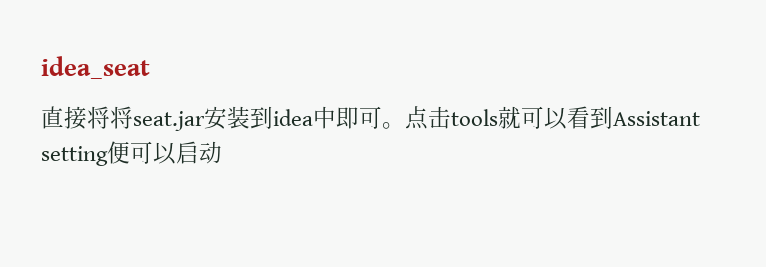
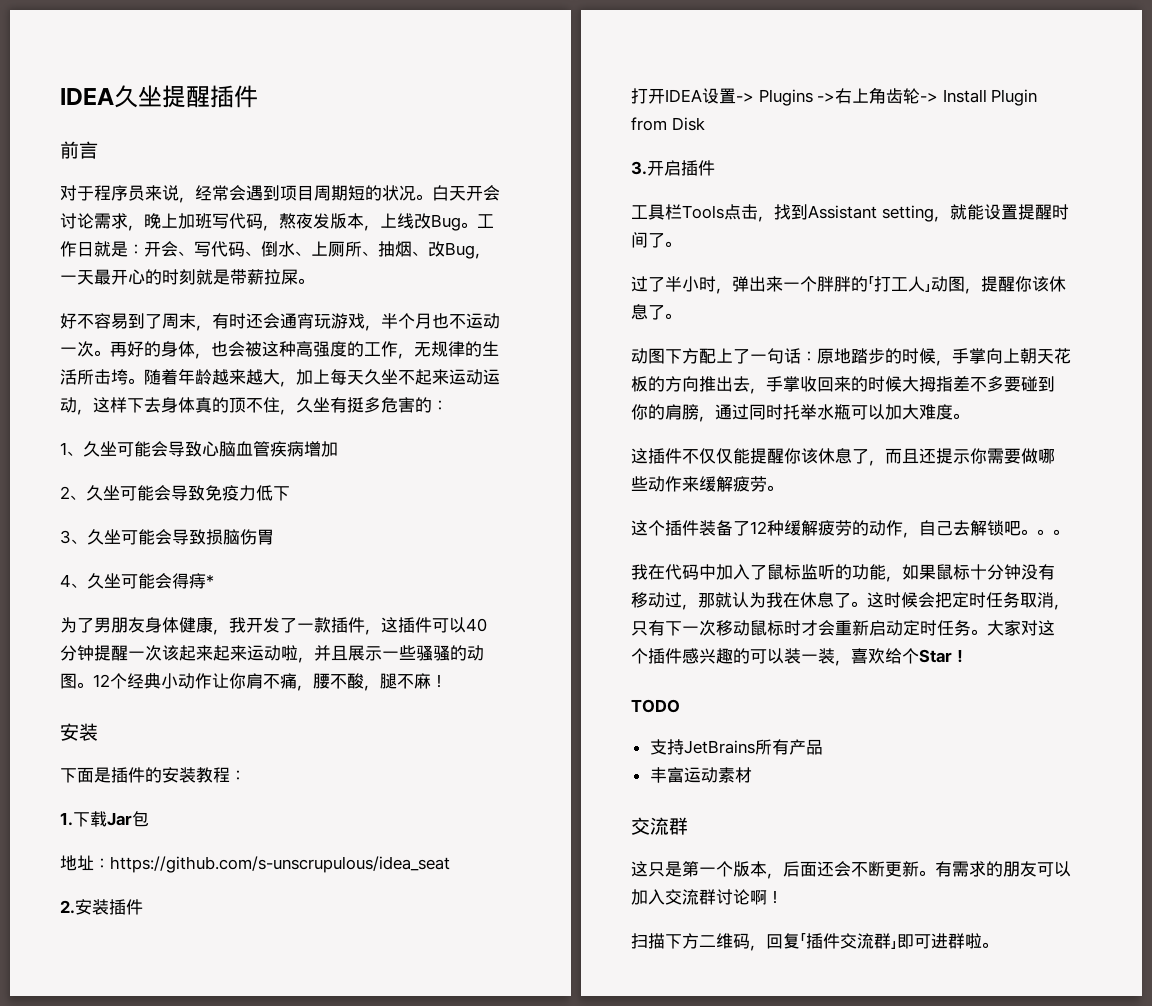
[41,56,150,79] [41,106,700,131] [41,141,222,166] idea_seat // 直接将将seat.jar安装到idea中即可。点击tools就可以看到Assistant setting便可以启动 -> [60,85,258,108] [60,141,98,159] [60,185,500,203] [60,213,494,231] [60,241,491,259] [60,269,314,285] [60,313,500,331] [60,341,499,359] [60,368,500,387] [60,397,448,415] [60,441,338,457] [60,485,290,501] [60,529,274,545] [60,573,214,589] [60,617,487,635] [60,645,484,663] [60,673,447,691] [60,723,98,741] [60,767,246,783] [60,811,149,827] [60,855,450,873] [60,899,143,915] [631,87,1038,106] [631,117,705,131] [631,160,715,176] [631,204,1069,222] [631,232,681,248] [631,276,1066,294] [631,304,681,320] [631,348,1071,366] [631,376,1055,394] [631,404,969,422] [631,448,1055,466] [631,476,783,492] [631,520,1069,538] [631,564,1055,582] [631,592,1070,610] [631,620,1055,636] [631,648,968,666] [631,699,680,713] [649,739,823,755] [649,767,752,783] [631,817,688,835] [631,861,1071,879] [631,889,783,905] [631,933,998,951] IDEA久坐提醒插件 // 前言 // 对于程序员来说，经常会遇到项目周期短的状况。白天开会讨论需求，晚上加班写代码，熬夜发版本，上线改Bug。工作日就是：开会、写代码、倒水、上厕所、抽烟、改Bug，一天最开心的时刻就是带薪拉屎。 // 好不容易到了周末，有时还会通宵玩游戏，半个月也不运动一次。再好的身体，也会被这种高强度的工作，无规律的生活所击垮。随着年龄越来越大，加上每天久坐不起来运动运动，这样下去身体真的顶不住，久坐有挺多危害的： // 1、久坐可能会导致心脑血管疾病增加 // 2、久坐可能会导致免疫力低下 // 3、久坐可能会导致损脑伤胃 // 4、久坐可能会得痔* // 为了男朋友身体健康，我开发了一款插件，这插件可以40分钟提醒一次该起来起来运动啦，并且展示一些骚骚的动图。12个经典小动作让你肩不痛，腰不酸，腿不麻！ // 安装 // 下面是插件的安装教程： // 1.下载Jar包 // 地址：https://github.com/s-unscrupulous/idea_seat // 2.安装插件 // 打开IDEA设置-> Plugins ->右上角齿轮-> Install Plugin from Disk // 3.开启插件 // 工具栏Tools点击，找到Assistant setting，就能设置提醒时间了。 // 过了半小时，弹出来一个胖胖的「打工人」动图，提醒你该休息了。 // 动图下方配上了一句话：原地踏步的时候，手掌向上朝天花板的方向推出去，手掌收回来的时候大拇指差不多要碰到你的肩膀，通过同时托举水瓶可以加大难度。 // 这插件不仅仅能提醒你该休息了，而且还提示你需要做哪些动作来缓解疲劳。 // 这个插件装备了12种缓解疲劳的动作，自己去解锁吧。。。 // 我在代码中加入了鼠标监听的功能，如果鼠标十分钟没有移动过，那就认为我在休息了。这时候会把定时任务取消，只有下一次移动鼠标时才会重新启动定时任务。大家对这个插件感兴趣的可以装一装，喜欢给个Star！ // TODO // 支持JetBrains所有产品 // 丰富运动素材 // 交流群 // 这只是第一个版本，后面还会不断更新。有需求的朋友可以加入交流群讨论啊！ // 扫描下方二维码，回复「插件交流群」即可进群啦。

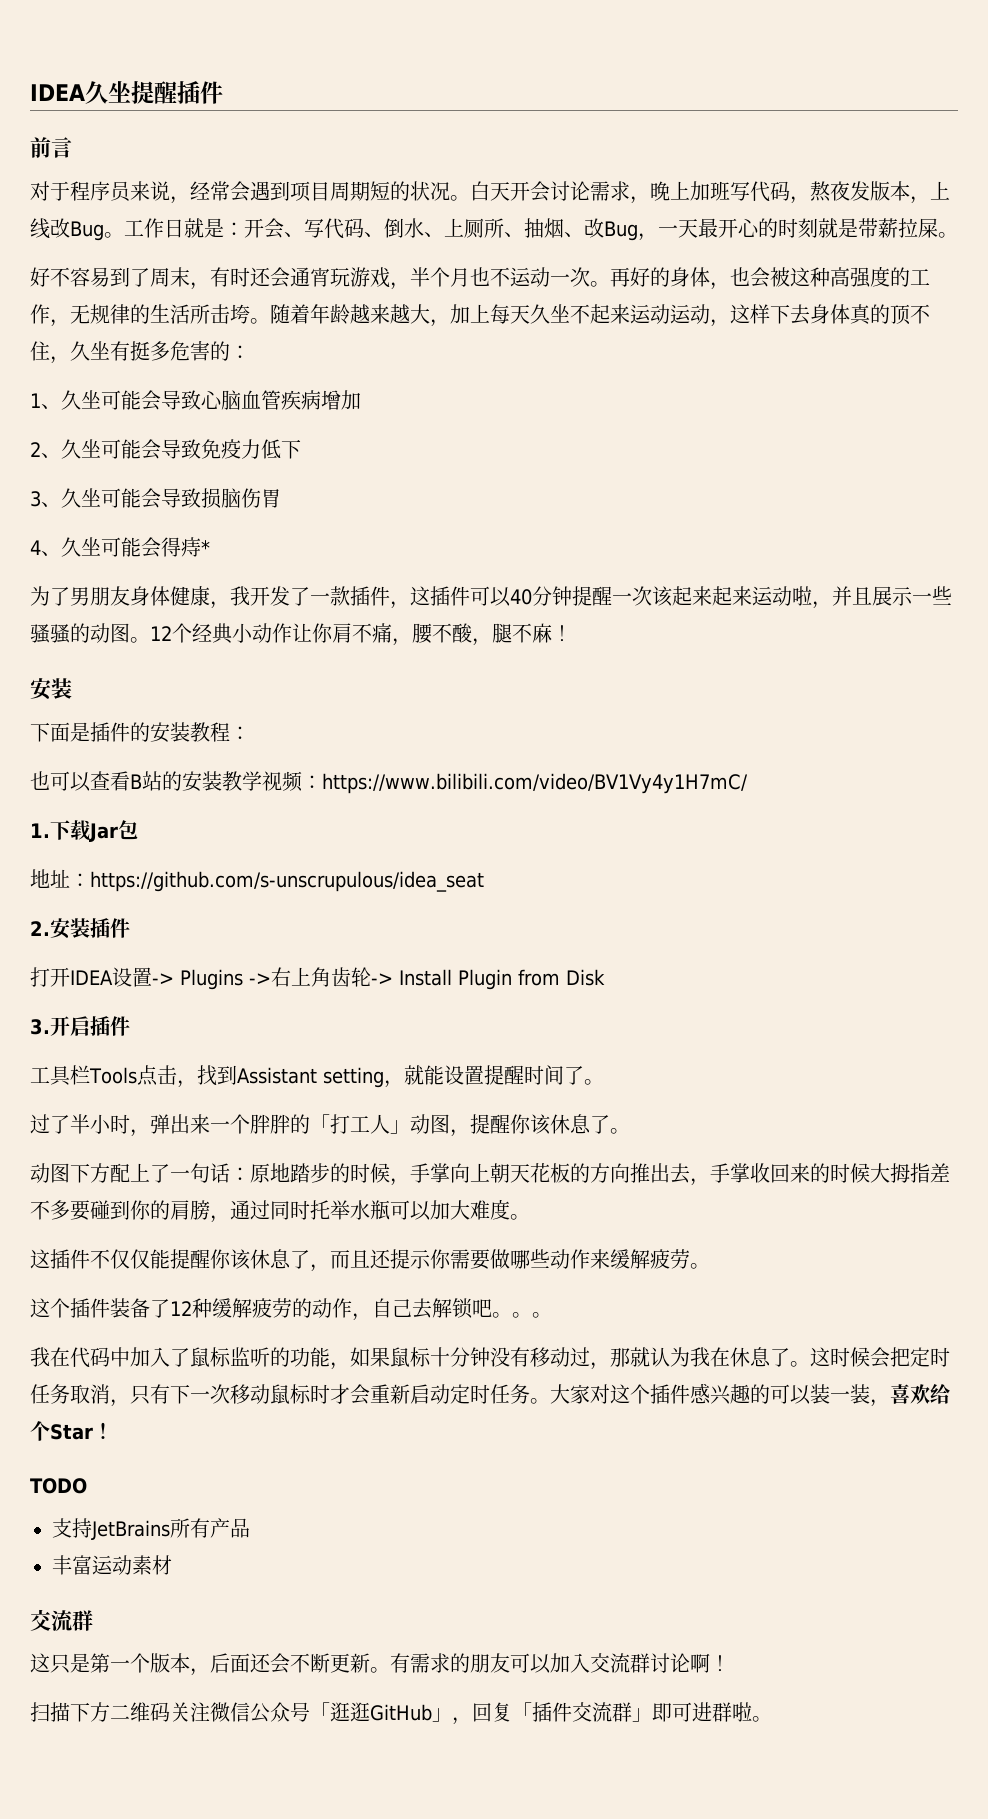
(246, 775) none -> [30,771,748,794] // 也可以查看B站的安装教学视频：https://www.bilibili.com/video/BV1Vy4y1H7mC/
(750, 941) none -> [170,1702,452,1723] 关注微信公众号「逛逛GitHub」

